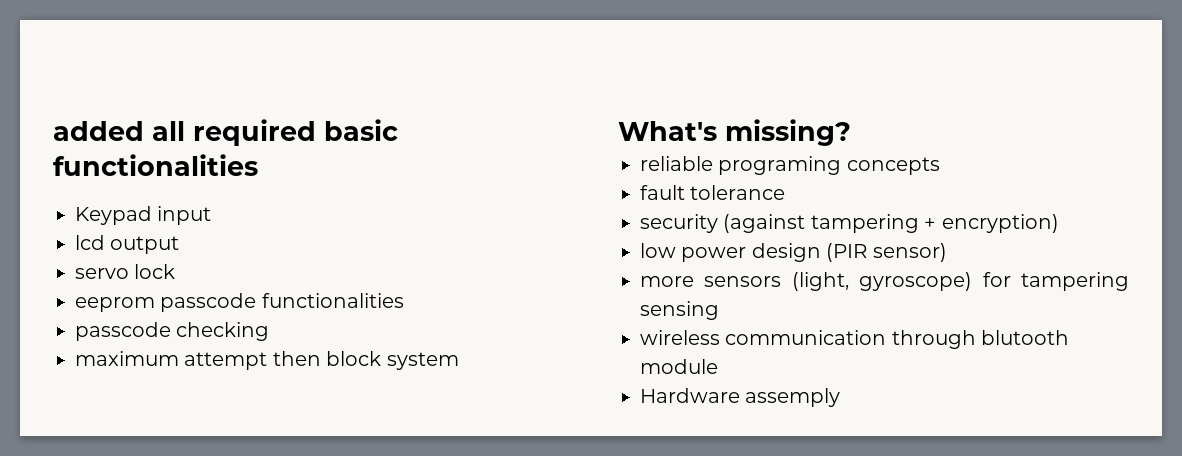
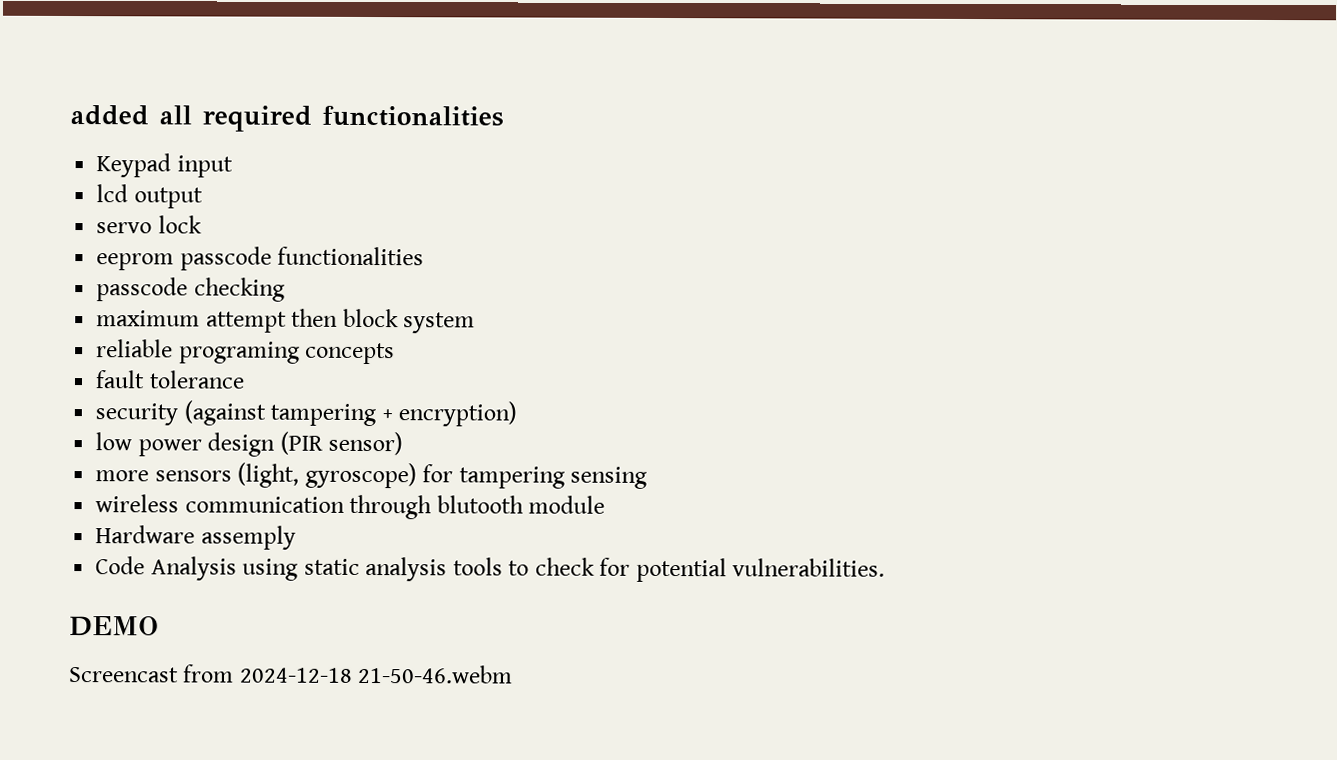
[324,119,398,141] basic -> (312, 118) none
[618,119,851,146] // What's missing? -> (476, 323) none
(841, 397) none -> [95,556,886,583] [69,616,159,637] [68,664,514,684] // Code Analysis using static analysis tools to check for potential vulnerabilities. // DEMO // Screencast from 2024-12-18 21-50-46.webm

